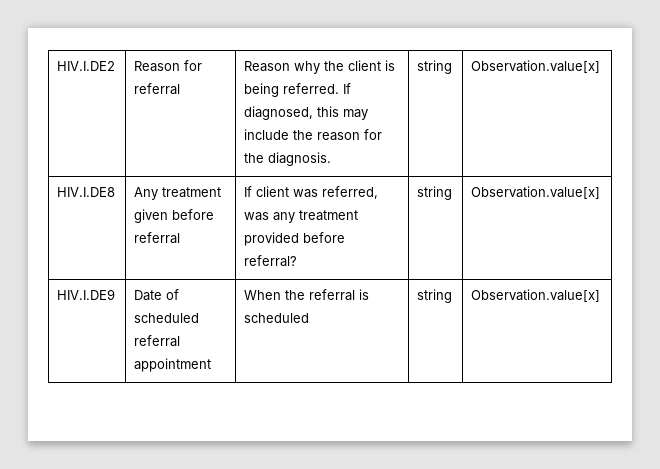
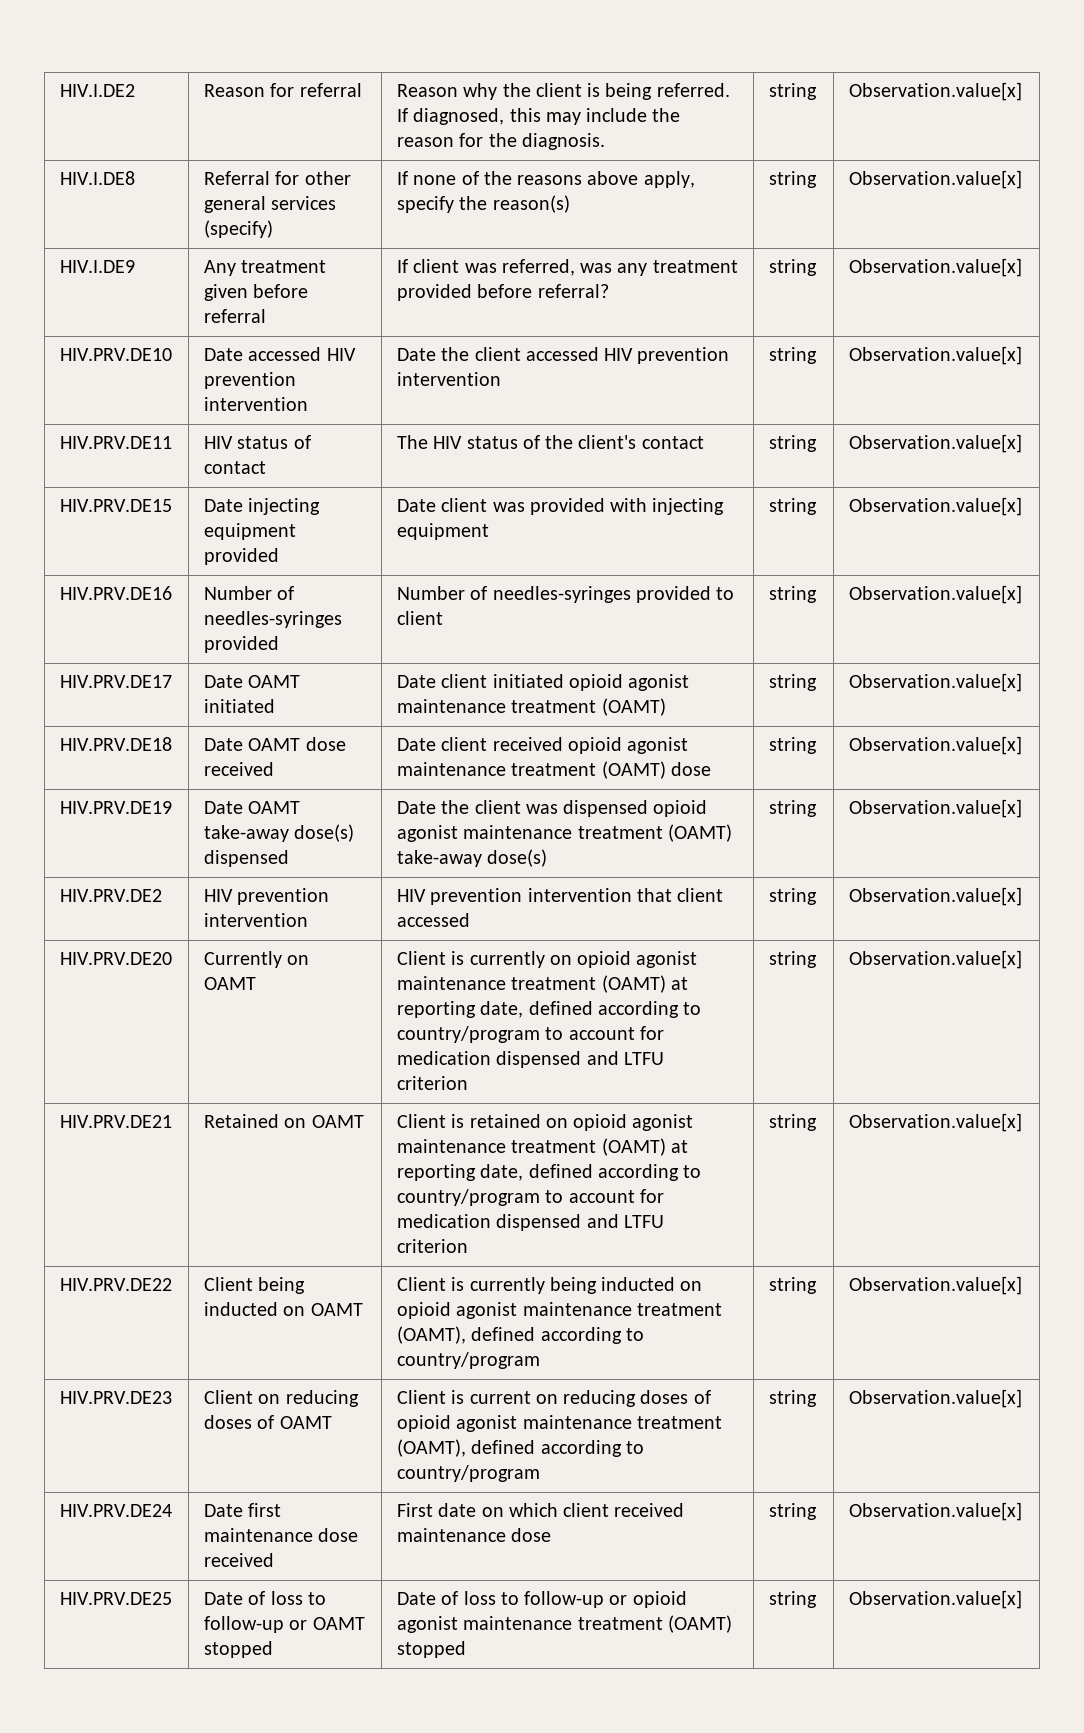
(116, 192) none -> [203,171,351,185] [203,196,337,213] [203,220,273,238] [396,171,695,188] [396,195,570,213] [768,171,817,188] [848,170,1022,189] [59,260,135,273] | Referral for other general services (specify) | If none of the reasons above apply, specify the reason(s) | string | Observation.value[x] // HIV.I.DE9
[57,289,116,300] [134,289,180,301] [134,313,200,323] [134,335,181,347] [134,358,212,372] [244,289,370,301] [244,313,310,323] HIV.I.DE9 | Date of scheduled referral appointment | When the referral is scheduled -> [59,348,172,361] [203,347,356,361] [203,372,296,389] [203,397,308,411] [396,347,730,364] [396,372,501,386] [768,347,817,364] [848,346,1022,365] [59,436,172,449] [203,435,311,449] [203,461,266,474] [396,435,704,449] [768,435,817,452] [848,434,1022,453] [59,499,172,512] [203,498,321,515] [203,523,296,540] [203,548,279,565] [396,498,725,515] [396,523,489,540] [768,498,817,515] [848,497,1022,516] [59,586,172,600] [203,586,295,600] [203,611,342,628] [203,636,279,653] [396,586,735,603] [396,611,443,625] [768,586,817,603] [848,585,1022,604] [59,675,172,688] [203,675,301,688] [203,699,275,713] [396,674,690,691] [396,698,666,716] [768,674,817,691] [848,673,1022,692] [59,737,172,751] [203,737,346,751] [203,762,274,776] [396,737,689,754] [396,761,711,779] [768,737,817,754] [848,736,1022,755] [59,801,172,814] [203,801,301,814] [203,824,355,842] [203,850,289,867] [396,800,708,817] [396,824,732,842] [396,849,548,867] [768,800,817,817] [848,799,1022,818] [59,889,162,902] [203,888,330,905] [203,913,308,927] [396,888,724,905] [396,913,470,927] [768,888,817,905] [848,887,1022,906] [59,952,172,965] [203,951,310,968] [203,977,256,990] [396,951,698,968] [396,975,688,993] [396,1001,702,1018] [396,1026,664,1043] [396,1051,664,1068] [396,1076,468,1090] [768,951,817,968] [848,950,1022,969] [59,1115,172,1128] [203,1114,364,1128] [396,1114,694,1131] [396,1138,688,1156] [396,1164,702,1181] [396,1189,664,1206] [396,1214,664,1231] [396,1239,468,1253] [768,1114,817,1131] [848,1113,1022,1132] [59,1278,172,1291] [203,1277,306,1294] [203,1302,363,1316] [396,1277,703,1294] [396,1302,722,1319] [396,1326,644,1344] [396,1352,540,1369] [768,1277,817,1294] [848,1276,1022,1295] [59,1391,172,1404] [203,1390,359,1407] [203,1415,332,1429] [396,1390,711,1407] [396,1415,722,1432] [396,1439,644,1457] [396,1465,540,1482] [768,1390,817,1407] [848,1389,1022,1408] [59,1504,172,1517] [203,1503,282,1517] [203,1528,359,1542] [203,1553,274,1567] [396,1503,685,1517] [396,1528,552,1542] [768,1503,817,1520] [848,1502,1022,1521] [59,1592,172,1605] [203,1591,326,1605] [203,1616,365,1633] [203,1641,273,1658] [396,1591,687,1608] [396,1615,732,1633] [396,1641,466,1658] HIV.PRV.DE10 | Date accessed HIV prevention intervention | Date the client accessed HIV prevention intervention | string | Observation.value[x] // HIV.PRV.DE11 | HIV status of contact | The HIV status of the client's contact | string | Observation.value[x] // HIV.PRV.DE15 | Date injecting equipment provided | Date client was provided with injecting equipment | string | Observation.value[x] // HIV.PRV.DE16 | Number of needles-syringes provided | Number of needles-syringes provided to client | string | Observation.value[x] // HIV.PRV.DE17 | Date OAMT initiated | Date client initiated opioid agonist maintenance treatment (OAMT) | string | Observation.value[x] // HIV.PRV.DE18 | Date OAMT dose received | Date client received opioid agonist maintenance treatment (OAMT) dose | string | Observation.value[x] // HIV.PRV.DE19 | Date OAMT take-away dose(s) dispensed | Date the client was dispensed opioid agonist maintenance treatment (OAMT) take-away dose(s) | string | Observation.value[x] // HIV.PRV.DE2 | HIV prevention intervention | HIV prevention intervention that client accessed | string | Observation.value[x] // HIV.PRV.DE20 | Currently on OAMT | Client is currently on opioid agonist maintenance treatment (OAMT) at reporting date, defined according to country/program to account for medication dispensed and LTFU criterion | string | Observation.value[x] // HIV.PRV.DE21 | Retained on OAMT | Client is retained on opioid agonist maintenance treatment (OAMT) at reporting date, defined according to country/program to account for medication dispensed and LTFU criterion | string | Observation.value[x] // HIV.PRV.DE22 | Client being inducted on OAMT | Client is currently being inducted on opioid agonist maintenance treatment (OAMT), defined according to country/program | string | Observation.value[x] // HIV.PRV.DE23 | Client on reducing doses of OAMT | Client is current on reducing doses of opioid agonist maintenance treatment (OAMT), defined according to country/program | string | Observation.value[x] // HIV.PRV.DE24 | Date first maintenance dose received | First date on which client received maintenance dose | string | Observation.value[x] // HIV.PRV.DE25 | Date of loss to follow-up or OAMT stopped | Date of loss to follow-up or opioid agonist maintenance treatment (OAMT) stopped

